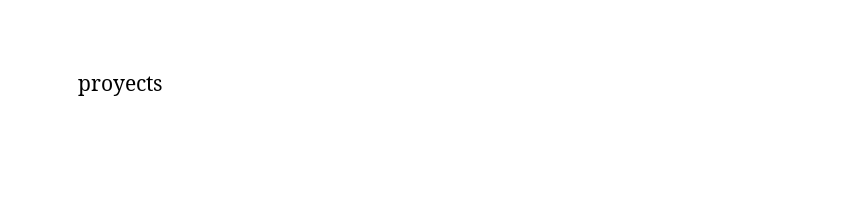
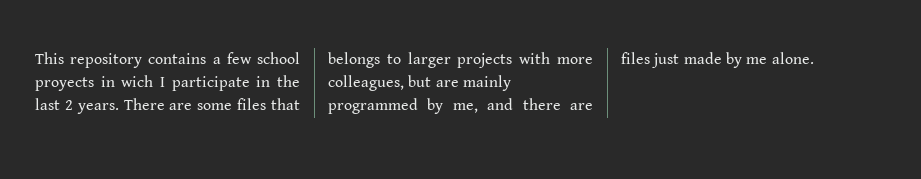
[78,76,162,96] proyects -> [35,52,300,68] [35,75,300,91] [35,98,300,114] [328,52,593,68] [328,75,511,91] [328,98,593,114] [621,52,814,68] This repository contains a few school proyects in wich I participate in the last 2 years. There are some files that belongs to larger projects with more colleagues, but are mainly programmed by me, and there are files just made by me alone.

